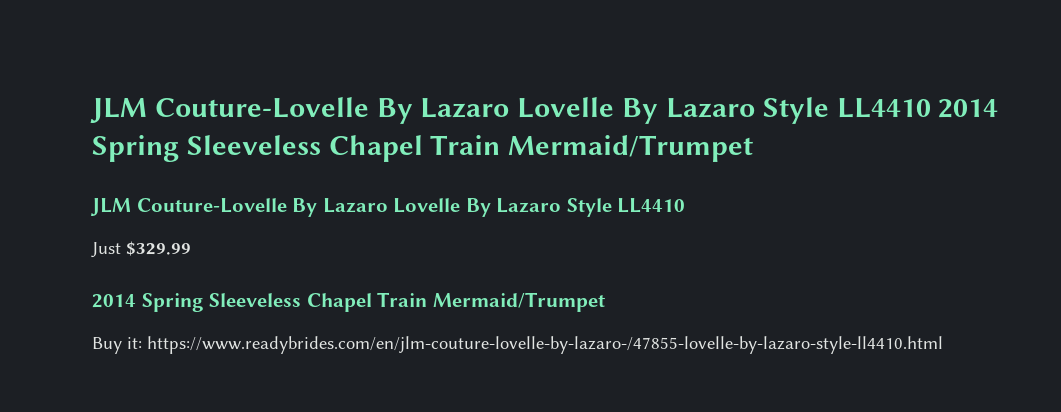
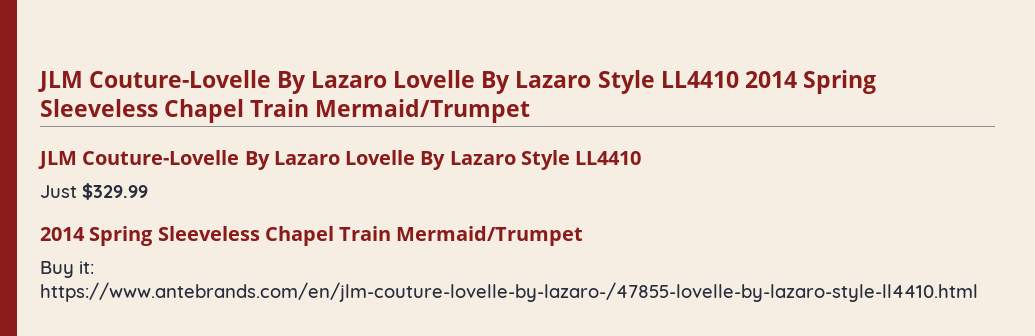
[147,336,943,354] https://www.readybrides.com/en/jlm-couture-lovelle-by-lazaro-/47855-lovelle-by-lazaro-style-ll4410.html -> [40,282,978,302] https://www.antebrands.com/en/jlm-couture-lovelle-by-lazaro-/47855-lovelle-by-lazaro-style-ll4410.html

